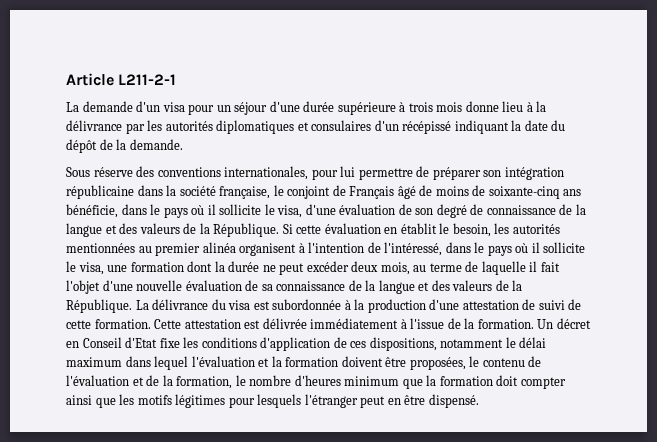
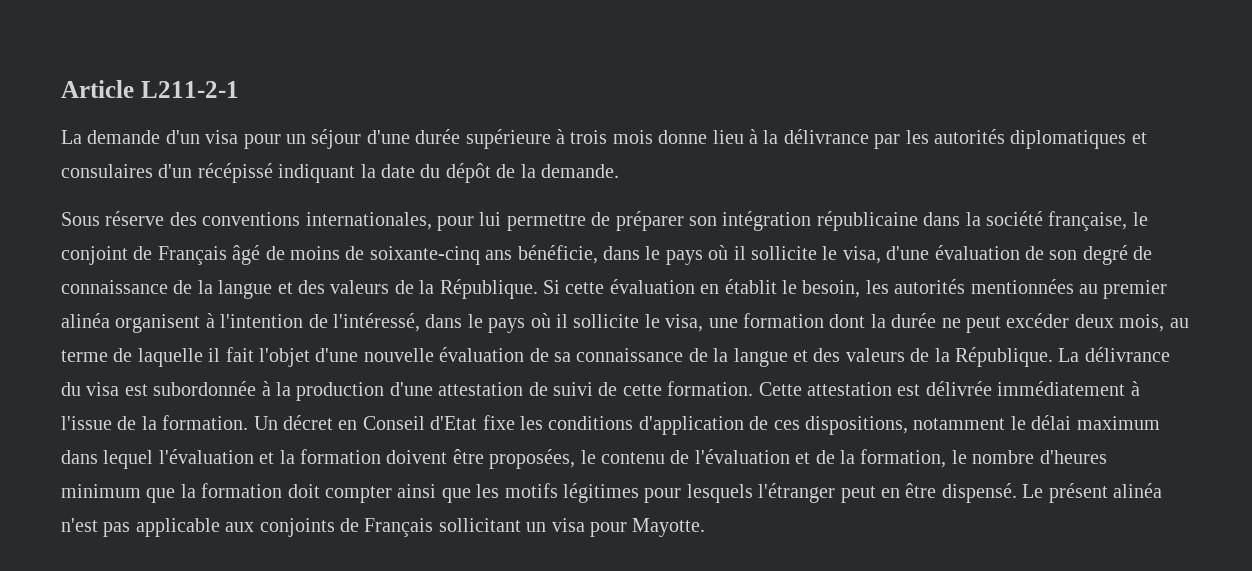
(479, 401) none -> [1022,483,1162,503] [61,518,706,537] Le présent alinéa n'est pas applicable aux conjoints de Français sollicitant un visa pour Mayotte.

